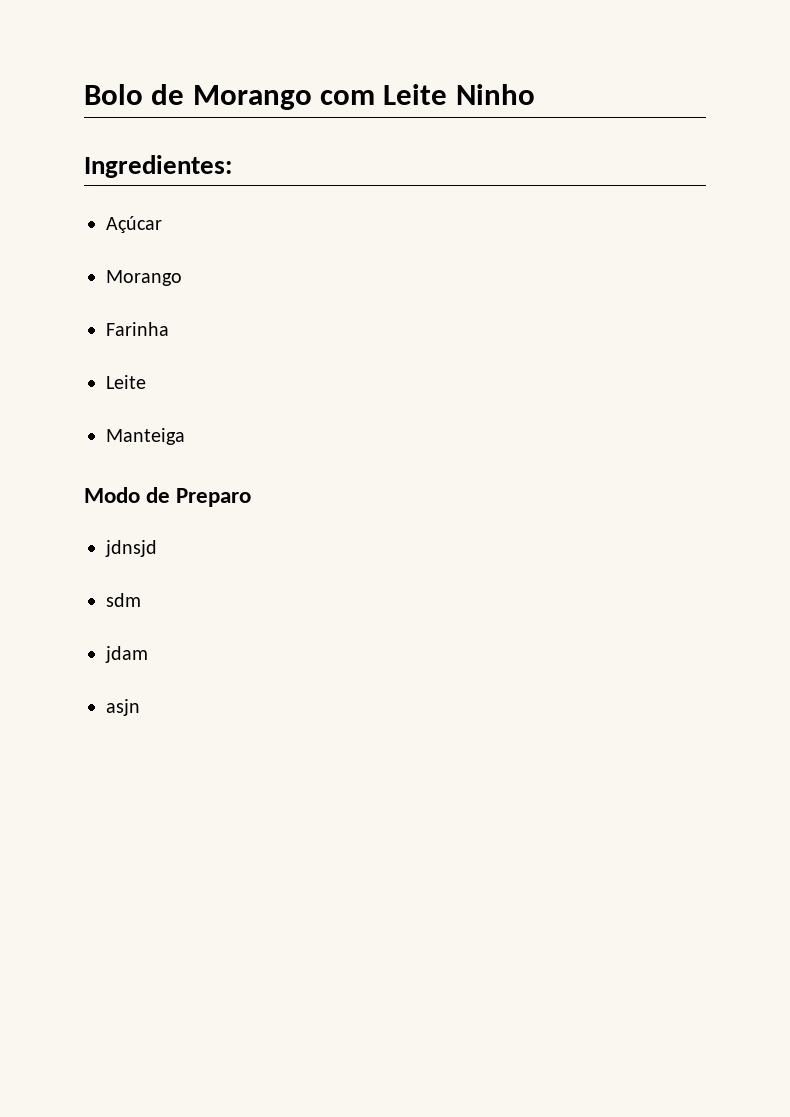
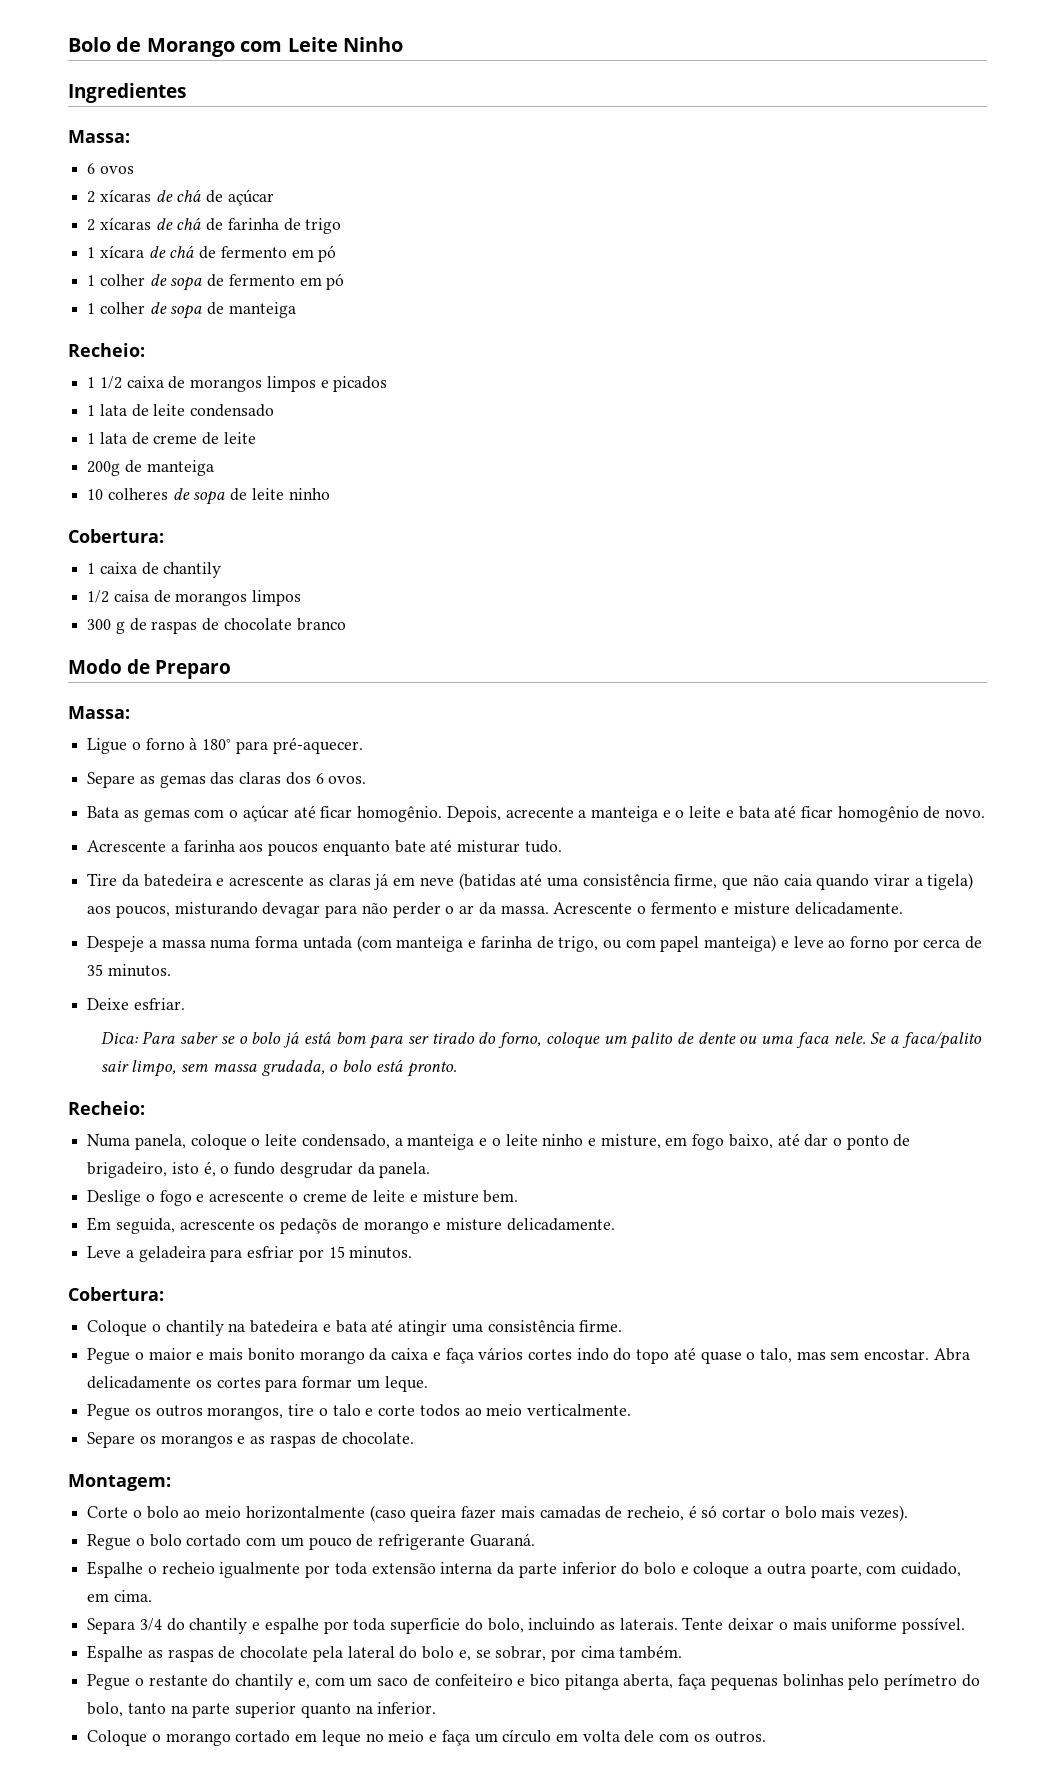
[84,155,232,178] [106,216,162,233] [106,270,182,286] [106,322,169,336] [106,375,146,389] [106,428,185,445] [84,487,252,507] [105,540,157,557] [106,593,141,607] [105,646,148,663] [106,699,140,716] Ingredientes: // Açúcar // Morango // Farinha // Leite // Manteiga // Modo de Preparo // jdnsjd // sdm // jdam // asjn -> [68,83,186,103] [68,130,130,143] [87,163,134,174] [87,189,274,206] [87,217,342,234] [87,245,337,262] [87,273,345,291] [87,302,296,319] [68,343,145,357] [87,376,388,392] [87,404,275,417] [87,432,256,445] [87,460,214,476] [87,488,330,505] [68,529,164,543] [87,562,222,578] [87,590,302,606] [87,618,346,634] [68,659,231,679] [68,706,130,719] [87,737,363,754] [87,772,367,788] [87,805,986,822] [87,839,562,856] [87,873,974,890] [87,902,903,918] [87,935,983,952] [87,964,171,977] [87,998,185,1010] [100,1031,982,1049] [100,1060,457,1077] [68,1101,145,1115] [87,1133,911,1150] [87,1161,431,1178] [87,1190,519,1206] [87,1217,615,1234] [87,1246,413,1262] [68,1287,164,1301] [87,1319,623,1336] [87,1347,970,1364] [87,1376,428,1392] [87,1404,631,1420] [87,1432,415,1448] [68,1474,171,1491] [87,1505,909,1522] [87,1533,535,1550] [87,1561,962,1578] [87,1590,152,1602] [87,1617,966,1634] [87,1645,683,1662] [87,1673,980,1690] [87,1702,437,1718] [87,1729,766,1746] Ingredientes // Massa: // 6 ovos // 2 xícaras de chá de açúcar // 2 xícaras de chá de farinha de trigo // 1 xícara de chá de fermento em pó // 1 colher de sopa de fermento em pó // 1 colher de sopa de manteiga // Recheio: // 1 1/2 caixa de morangos limpos e picados // 1 lata de leite condensado // 1 lata de creme de leite // 200g de manteiga // 10 colheres de sopa de leite ninho // Cobertura: // 1 caixa de chantily // 1/2 caisa de morangos limpos // 300 g de raspas de chocolate branco // Modo de Preparo // Massa: // Ligue o forno à 180° para pré-aquecer. // Separe as gemas das claras dos 6 ovos. // Bata as gemas com o açúcar até ficar homogênio. Depois, acrecente a manteiga e o leite e bata até ficar homogênio de novo. // Acrescente a farinha aos poucos enquanto bate até misturar tudo. // Tire da batedeira e acrescente as claras já em neve (batidas até uma consistência firme, que não caia quando virar a tigela) aos poucos, misturando devagar para não perder o ar da massa. Acrescente o fermento e misture delicadamente. // Despeje a massa numa forma untada (com manteiga e farinha de trigo, ou com papel manteiga) e leve ao forno por cerca de 35 minutos. // Deixe esfriar. // Dica: Para saber se o bolo já está bom para ser tirado do forno, coloque um palito de dente ou uma faca nele. Se a faca/palito sair limpo, sem massa grudada, o bolo está pronto. // Recheio: // Numa panela, coloque o leite condensado, a manteiga e o leite ninho e misture, em fogo baixo, até dar o ponto de brigadeiro, isto é, o fundo desgrudar da panela. // Deslige o fogo e acrescente o creme de leite e misture bem. // Em seguida, acrescente os pedaçõs de morango e misture delicadamente. // Leve a geladeira para esfriar por 15 minutos. // Cobertura: // Coloque o chantily na batedeira e bata até atingir uma consistência firme. // Pegue o maior e mais bonito morango da caixa e faça vários cortes indo do topo até quase o talo, mas sem encostar. Abra delicadamente os cortes para formar um leque. // Pegue os outros morangos, tire o talo e corte todos ao meio verticalmente. // Separe os morangos e as raspas de chocolate. // Montagem: // Corte o bolo ao meio horizontalmente (caso queira fazer mais camadas de recheio, é só cortar o bolo mais vezes). // Regue o bolo cortado com um pouco de refrigerante Guaraná. // Espalhe o recheio igualmente por toda extensão interna da parte inferior do bolo e coloque a outra poarte, com cuidado, em cima. // Separa 3/4 do chantily e espalhe por toda superficie do bolo, incluindo as laterais. Tente deixar o mais uniforme possível. // Espalhe as raspas de chocolate pela lateral do bolo e, se sobrar, por cima também. // Pegue o restante do chantily e, com um saco de confeiteiro e bico pitanga aberta, faça pequenas bolinhas pelo perímetro do bolo, tanto na parte superior quanto na inferior. // Coloque o morango cortado em leque no meio e faça um círculo em volta dele com os outros.

